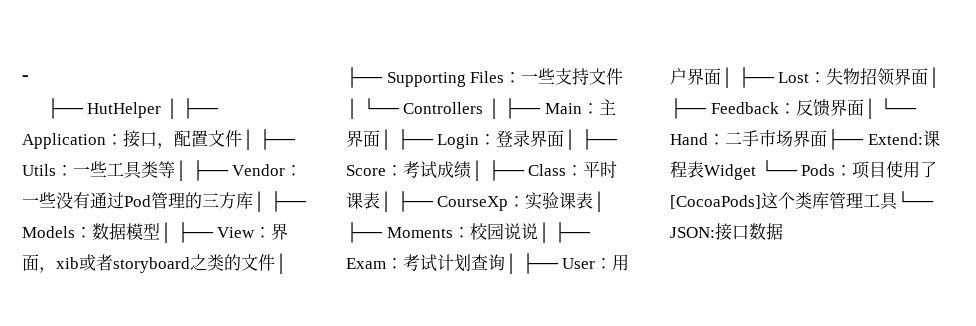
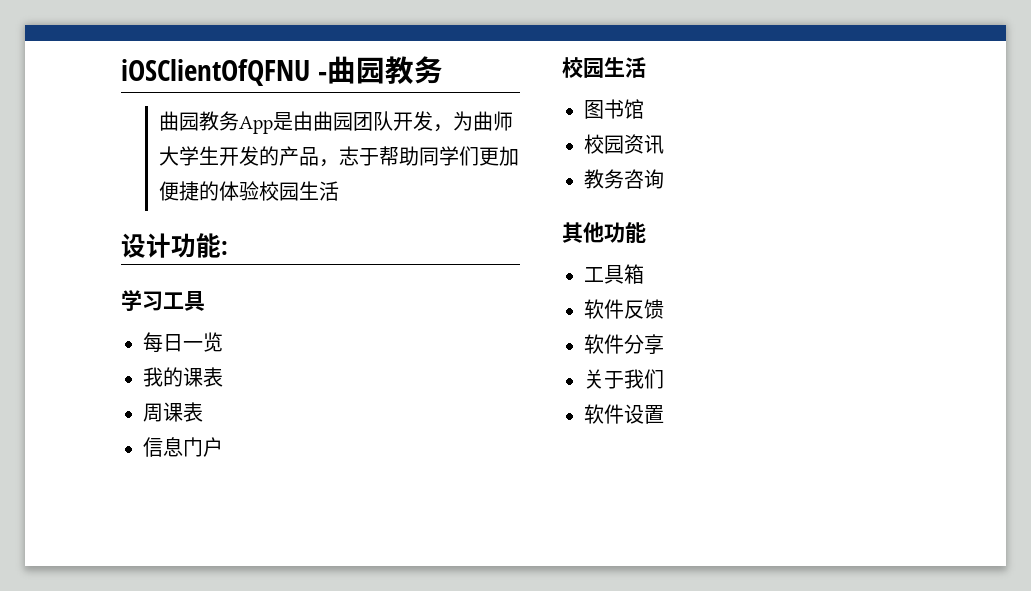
(22, 78) none -> [121,59,310,86] iOSClientOfQFNU
[46,98,220,119] [22,129,296,150] [22,160,303,181] [22,191,307,212] [22,222,289,243] [22,253,287,274] [346,67,624,88] [346,98,616,119] [346,129,618,150] [346,160,618,181] [346,191,606,212] [346,222,592,243] [346,253,630,274] [670,67,941,88] [670,98,918,119] [670,129,940,150] [670,160,938,180] [670,191,934,210] [670,223,783,241] // ├── HutHelper │ ├── Application：接口，配置文件│ ├── Utils：一些工具类等│ ├── Vendor：一些没有通过Pod管理的三方库│ ├── Models：数据模型│ ├── View：界面，xib或者storyboard之类的文件│ ├── Supporting Files：一些支持文件│ └── Controllers │ ├── Main：主界面│ ├── Login：登录界面│ ├── Score：考试成绩│ ├── Class：平时课表│ ├── CourseXp：实验课表│ ├── Moments：校园说说│ ├── Exam：考试计划查询│ ├── User：用户界面│ ├── Lost：失物招领界面│ ├── Feedback：反馈界面│ └── Hand：二手市场界面├── Extend:课程表Widget └── Pods：项目使用了[CocoaPods]这个类库管理工具└── JSON:接口数据 -> [326,56,443,84] [159,111,514,134] [159,146,520,167] [159,181,340,201] [121,233,228,258] [121,290,205,311] [143,332,223,353] [143,367,223,387] [143,402,203,422] [143,437,223,457] [562,57,646,78] [584,99,644,119] [584,134,664,154] [584,169,664,189] [562,222,646,243] [584,264,644,284] [584,299,664,319] [584,334,664,355] [584,369,664,389] [584,404,664,424] 曲园教务 // 曲园教务App是由曲园团队开发，为曲师大学生开发的产品，志于帮助同学们更加便捷的体验校园生活 // 设计功能: // 学习工具 // 每日一览 // 我的课表 // 周课表 // 信息门户 // 校园生活 // 图书馆 // 校园资讯 // 教务咨询 // 其他功能 // 工具箱 // 软件反馈 // 软件分享 // 关于我们 // 软件设置

